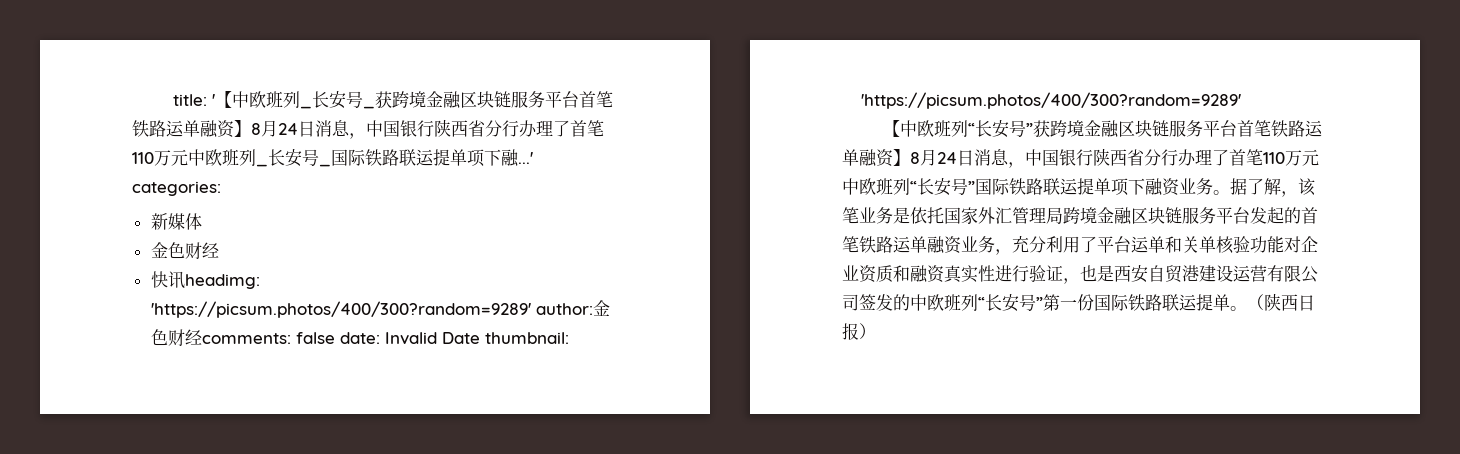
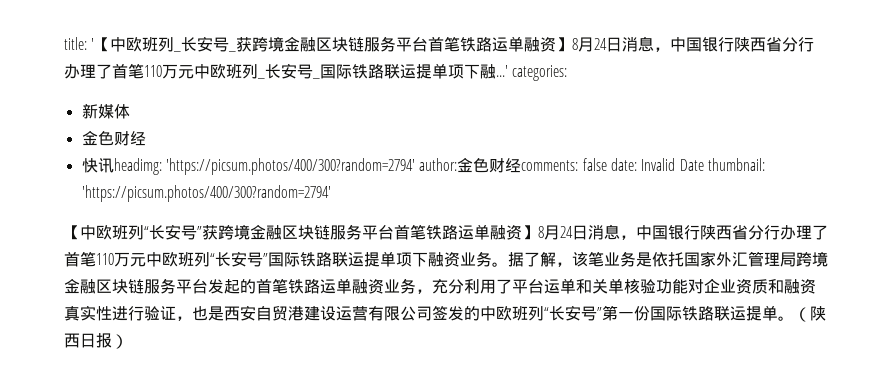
[150,301,531,318] 'https://picsum.photos/400/300?random=9289' -> [165,158,415,175] 'https://picsum.photos/400/300?random=2794'
[860,92,1241,109] 'https://picsum.photos/400/300?random=9289' -> [81,185,331,202] 'https://picsum.photos/400/300?random=2794'

